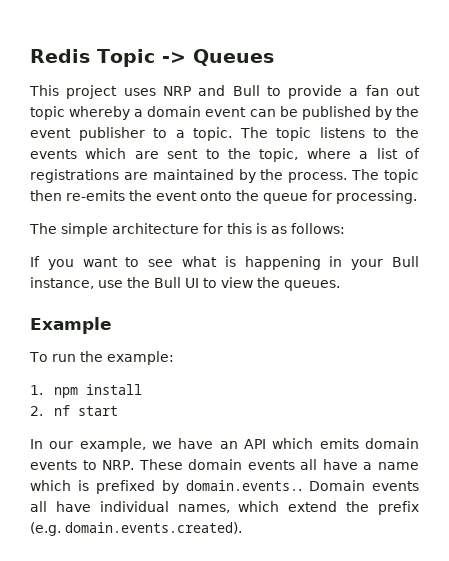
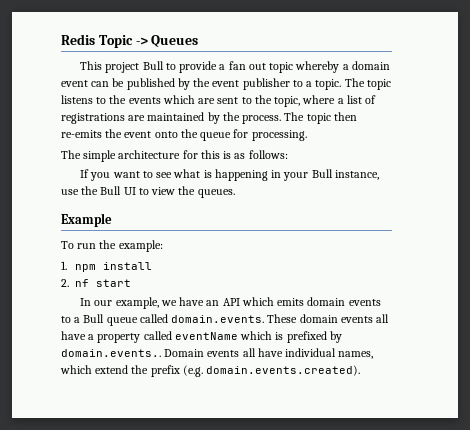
[123,85,226,96] uses NRP and -> (140, 67) none
[102,460,135,470] NRP. -> [74,314,265,326] a Bull queue called domain.events.
[378,462,420,470] name -> [97,331,238,343] property called eventName

